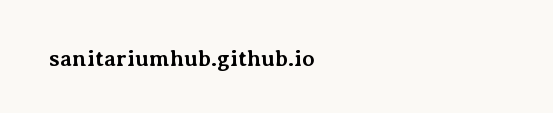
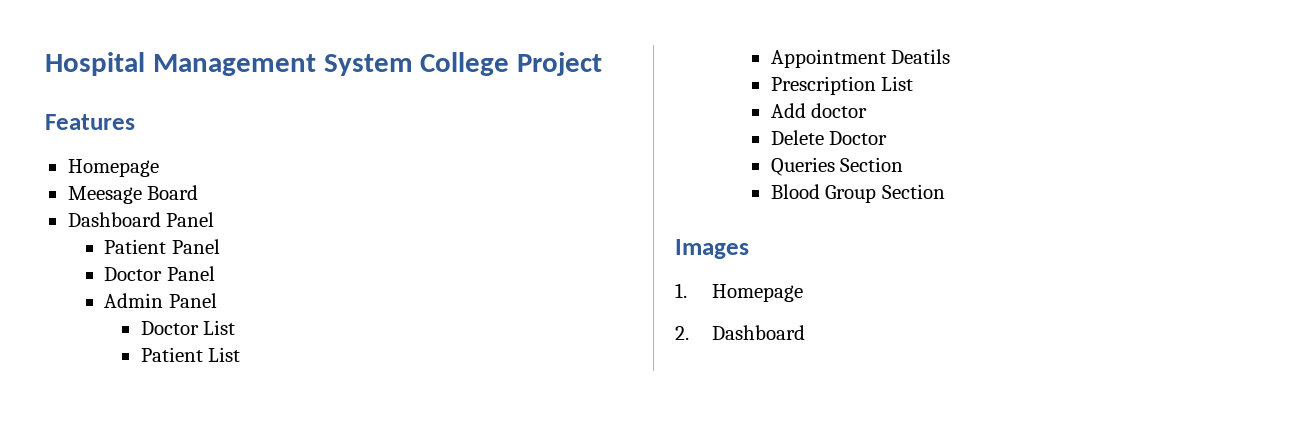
[49,50,315,71] sanitariumhub.github.io -> [45,52,603,76] [45,114,135,130] [67,159,159,177] [67,185,199,204] [67,212,215,227] [104,239,220,254] [104,266,215,281] [104,293,217,308] [140,320,236,335] [140,347,241,362] [770,49,951,68] [770,76,914,95] [770,103,868,118] [770,130,888,145] [770,157,904,176] [770,184,945,203] [675,239,749,259] [675,283,803,302] [675,325,805,340] Hospital Management System College Project // Features // Homepage // Meesage Board // Dashboard Panel // Patient Panel // Doctor Panel // Admin Panel // Doctor List // Patient List // Appointment Deatils // Prescription List // Add doctor // Delete Doctor // Queries Section // Blood Group Section // Images // 1. Homepage // 2. Dashboard

